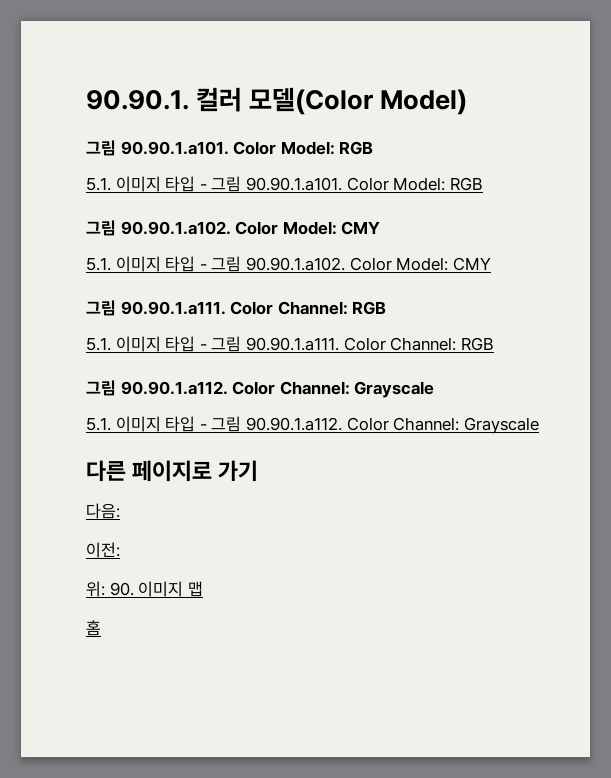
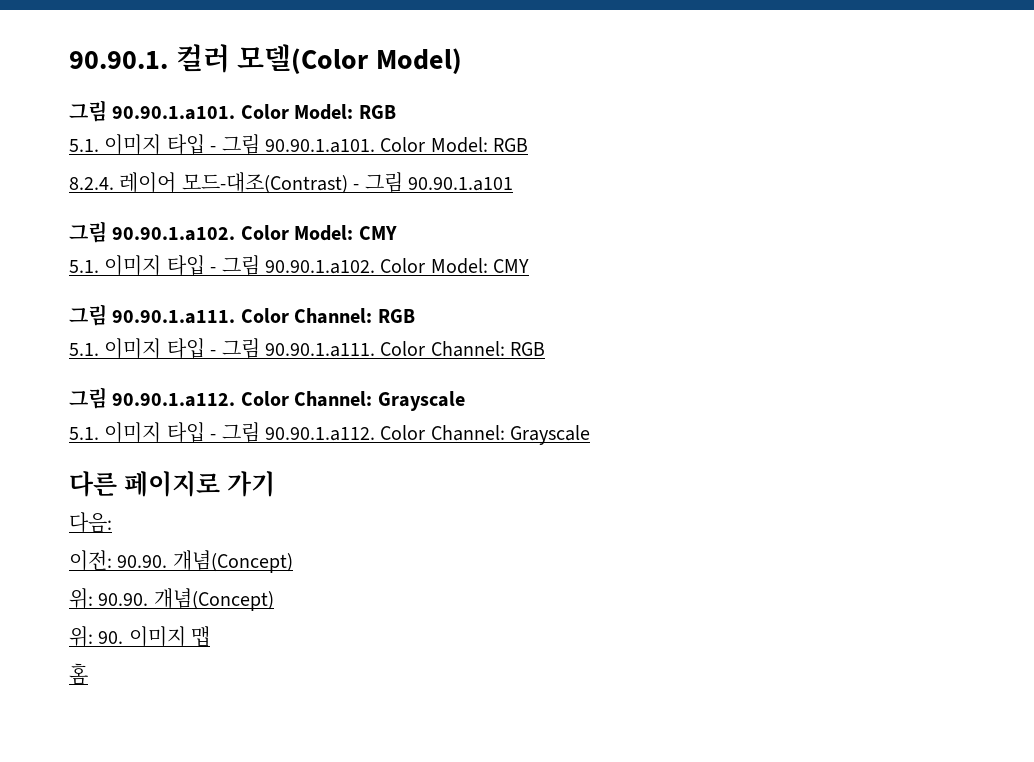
(483, 184) none -> [69,172,513,194] // 8.2.4. 레이어 모드-대조(Contrast) - 그림 90.90.1.a101
(120, 550) none -> [117,550,293,573] [69,588,274,611] 90.90. 개념(Concept) // 위: 90.90. 개념(Concept)

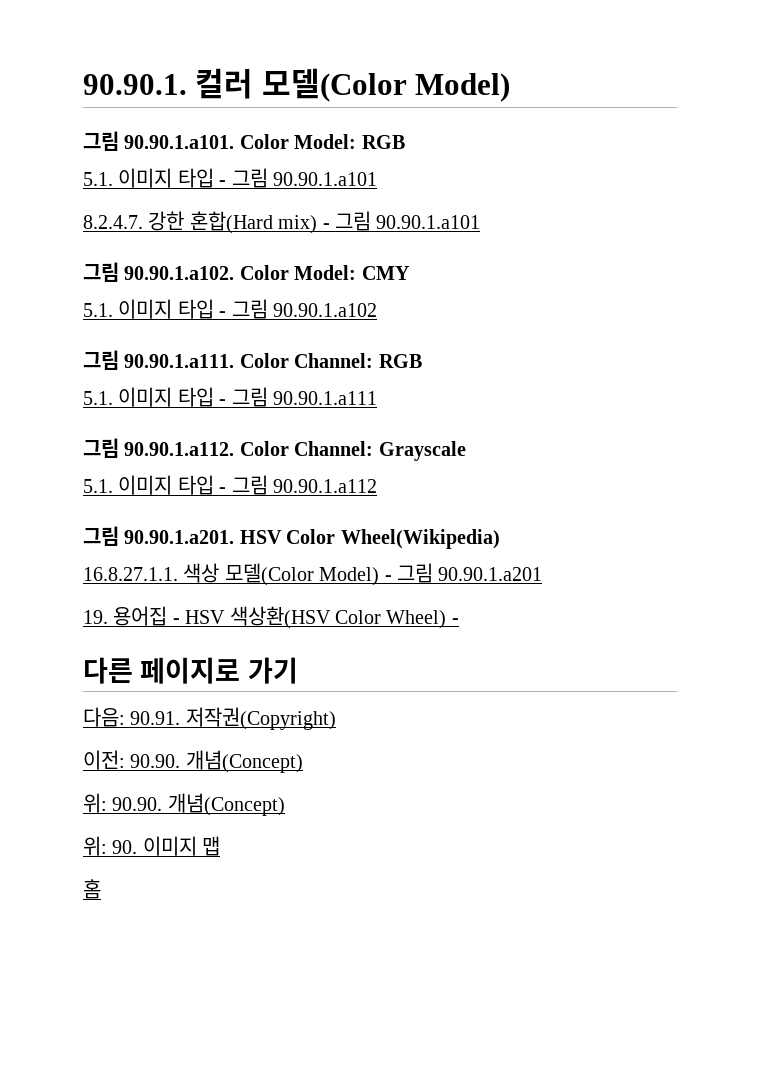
[265,137,529,153] [69,172,348,194] 90.90.1.a101. Color Model: RGB // 8.2.4. 레이어 모드-대조(Contrast) -> [273,172,377,186] [83,211,318,234] 90.90.1.a101 // 8.2.4.7. 강한 혼합(Hard mix)
[265,258,530,274] 90.90.1.a102. Color Model: CMY -> [273,303,377,317] 90.90.1.a102
[265,341,546,357] 90.90.1.a111. Color Channel: RGB -> [273,391,377,405] 90.90.1.a111
[265,425,591,445] 90.90.1.a112. Color Channel: Grayscale -> [273,479,377,493] [83,526,500,549] [83,563,543,586] [83,606,459,629] 90.90.1.a112 // 그림 90.90.1.a201. HSV Color Wheel(Wikipedia) // 16.8.27.1.1. 색상 모델(Color Model) - 그림 90.90.1.a201 // 19. 용어집 - HSV 색상환(HSV Color Wheel) -
(112, 522) none -> [130,707,336,730] 90.91. 저작권(Copyright)

